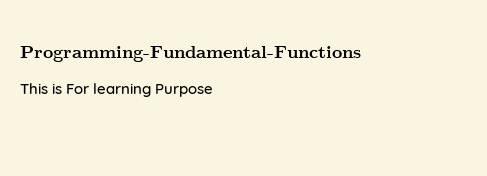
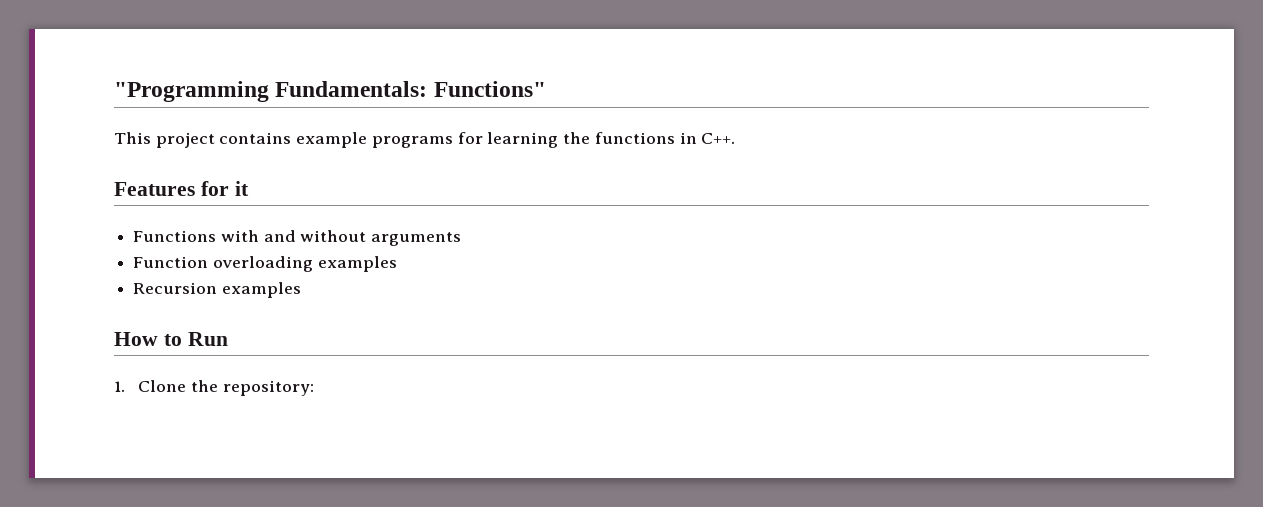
[20,46,361,62] [20,83,214,97] Programming-Fundamental-Functions // This is For learning Purpose -> [114,81,546,102] [114,132,736,148] [114,181,249,196] [133,230,462,246] [133,256,397,272] [133,282,301,298] [114,332,228,346] [114,380,314,396] "Programming Fundamentals: Functions" // This project contains example programs for learning the functions in C++. // Features for it // Functions with and without arguments // Function overloading examples // Recursion examples // How to Run // 1. Clone the repository:

